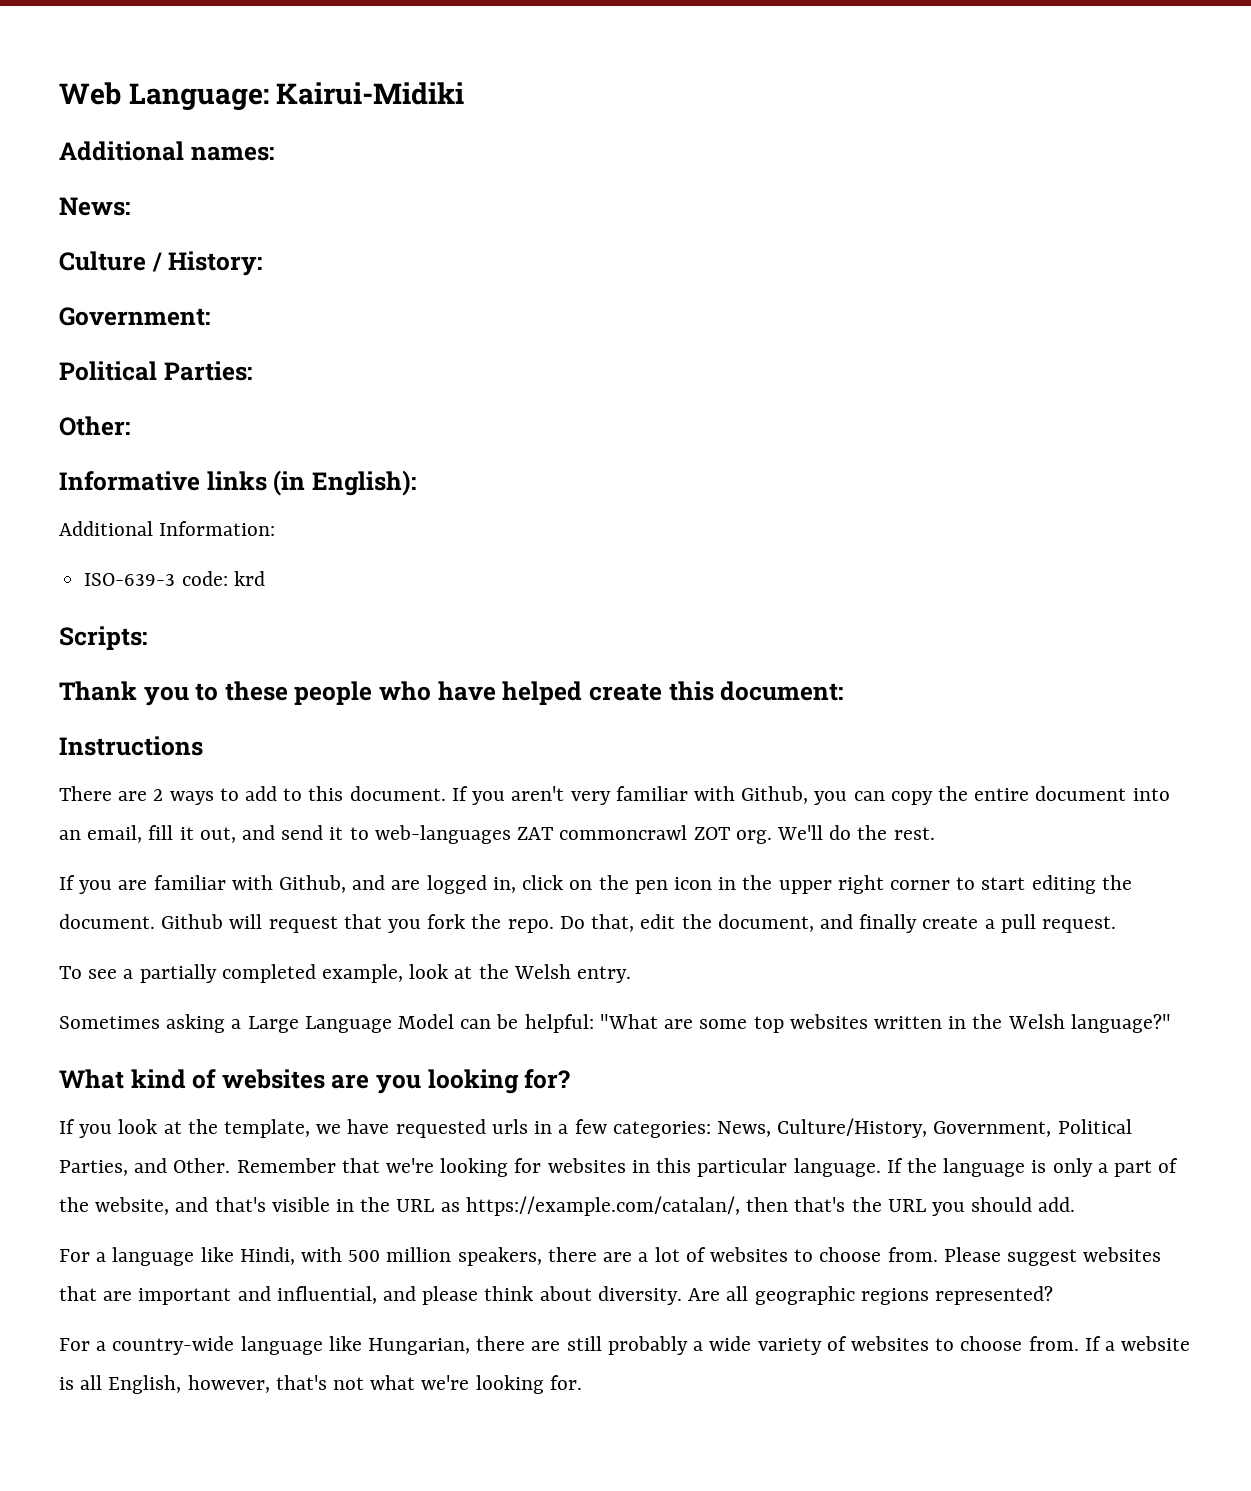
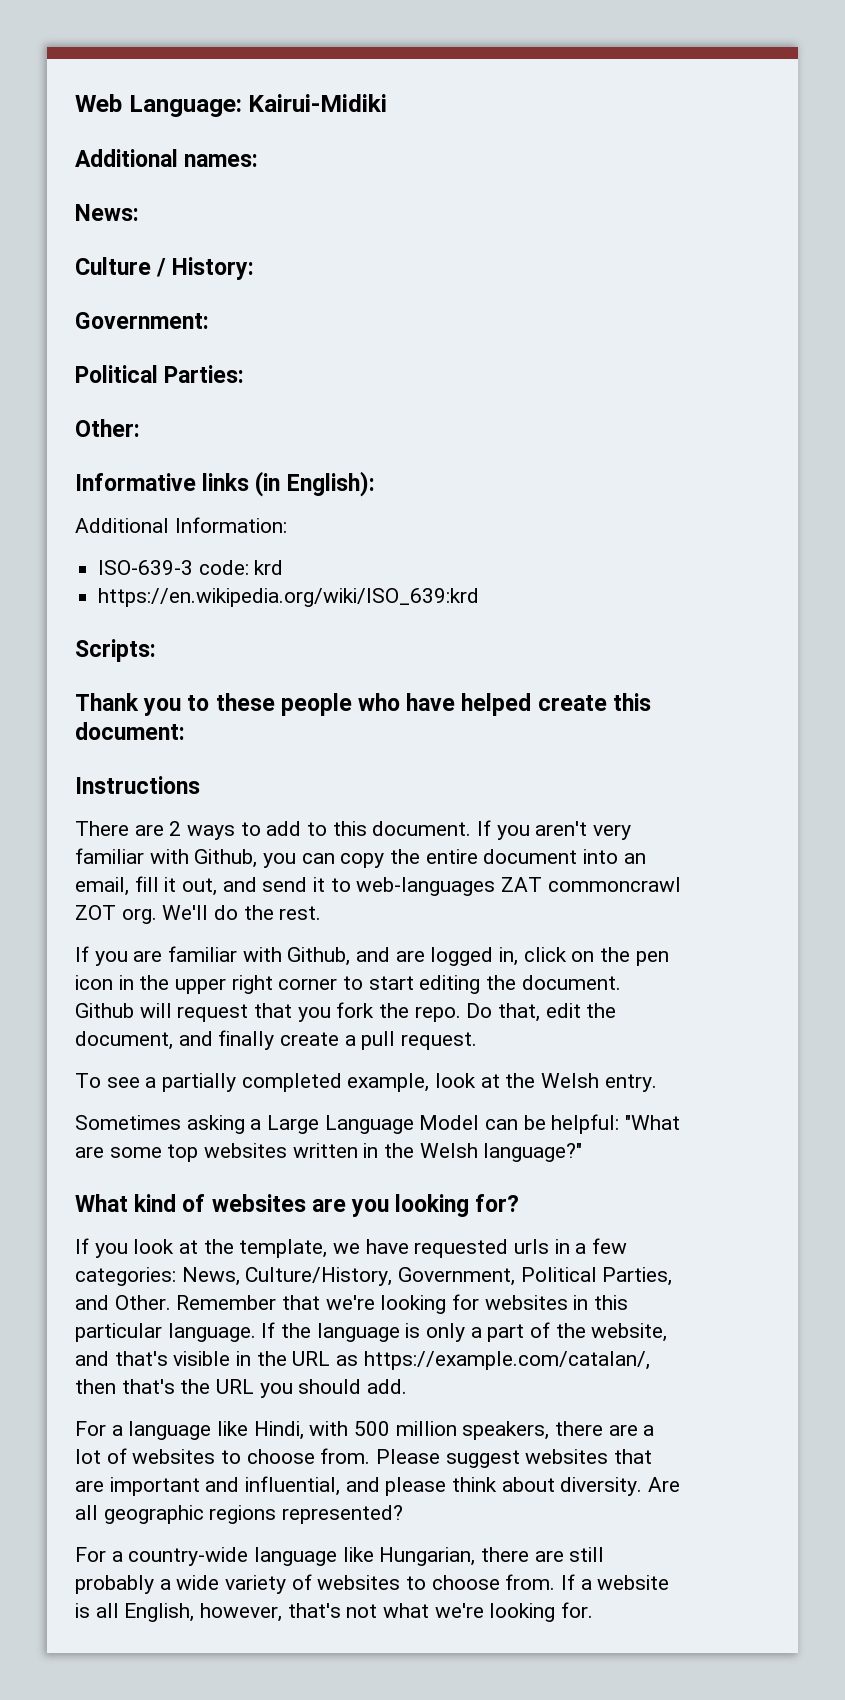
(265, 578) none -> [98,588,480,607] // https://en.wikipedia.org/wiki/ISO_639:krd

